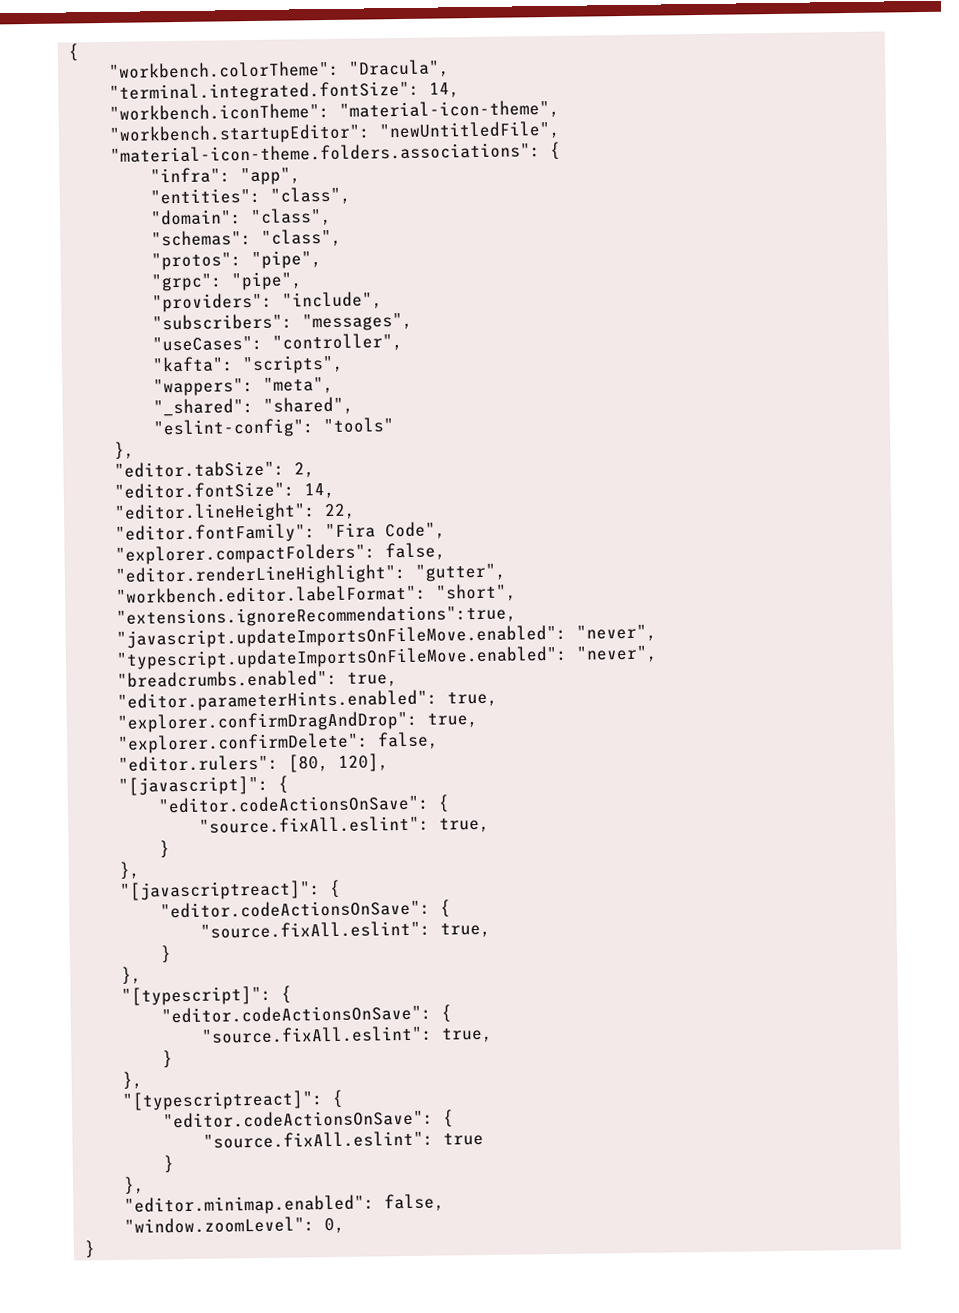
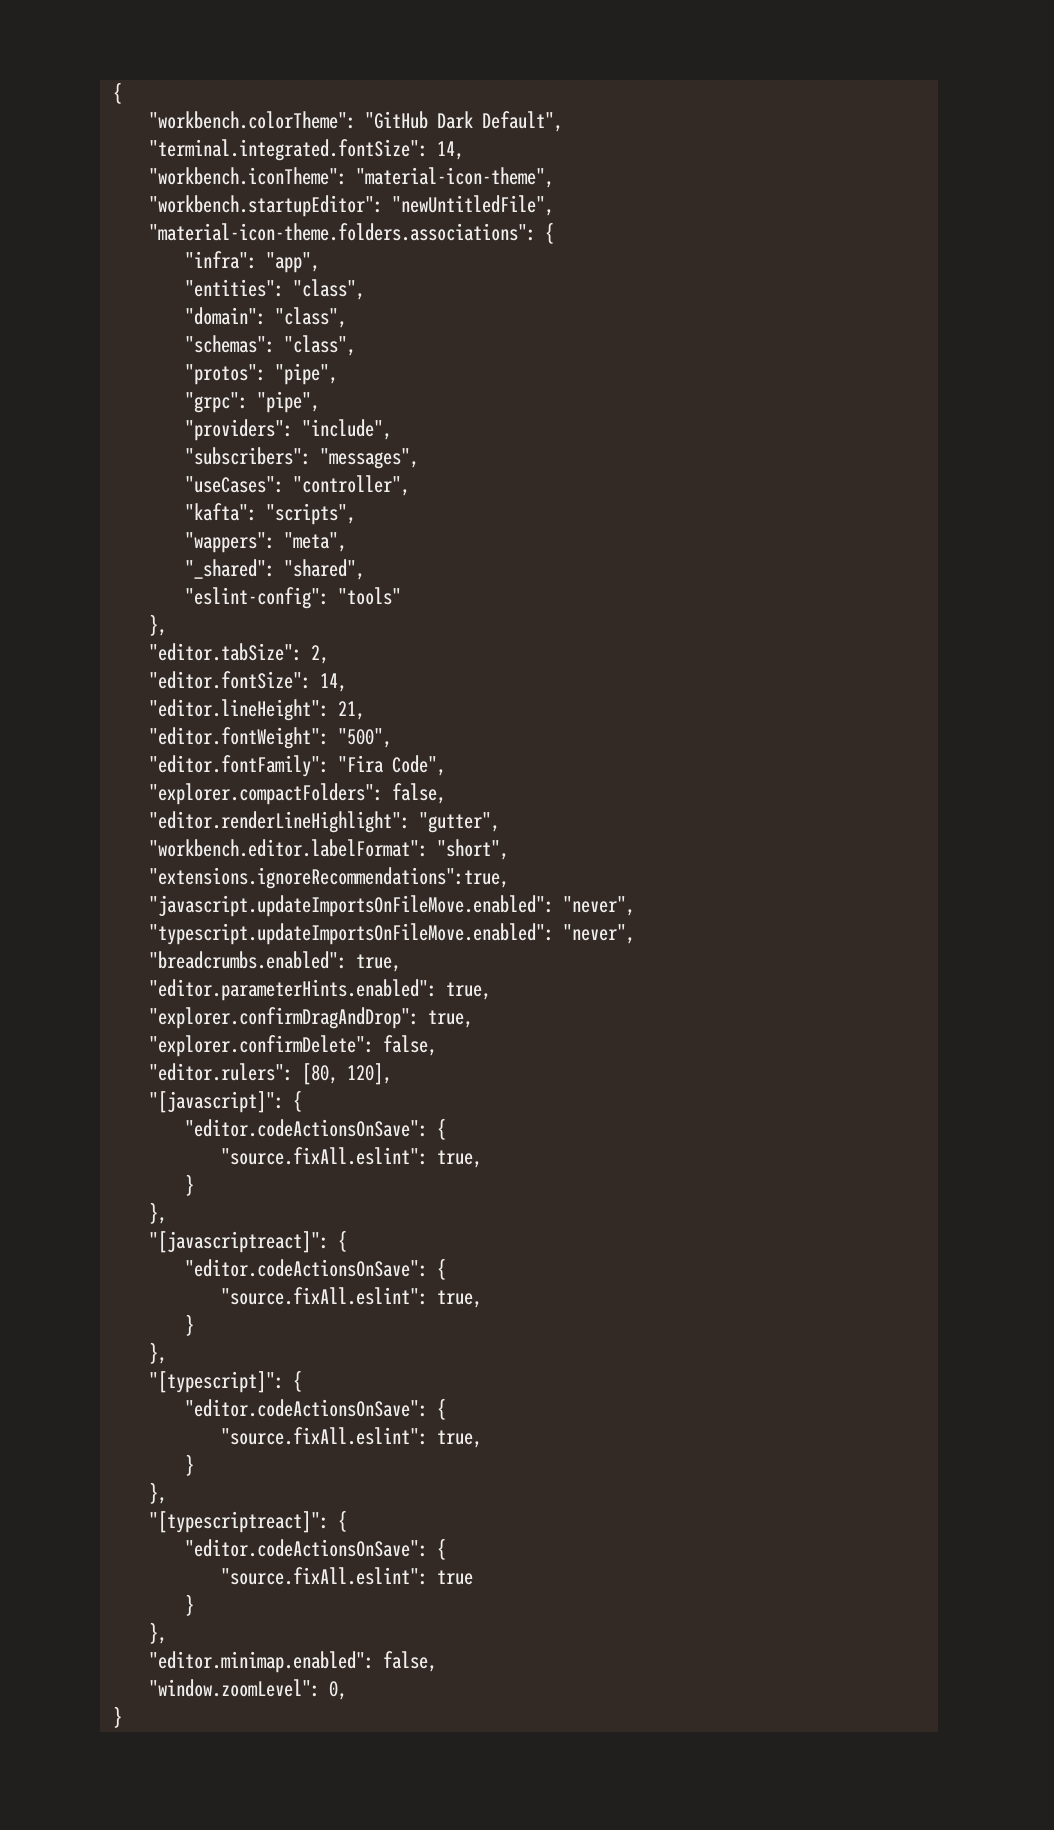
[347,59,450,78] "Dracula", -> [364,111,563,132] "GitHub Dark Default",
[323,503,356,520] 22, -> [337,701,365,720] [148,727,392,749] 21, // "editor.fontWeight": "500",

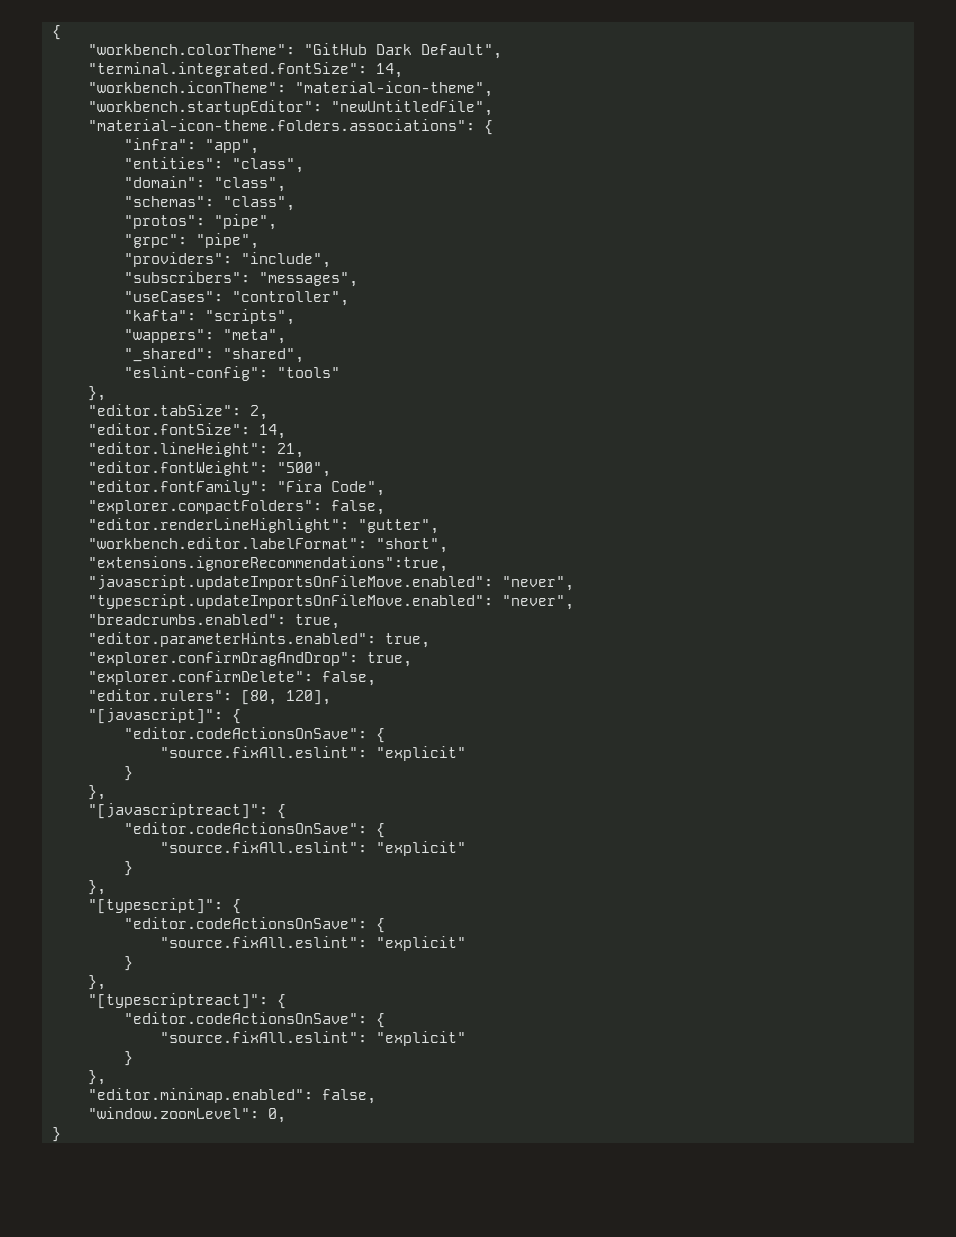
[436,1150,482,1168] true, -> [375,746,466,761] "explicit"
[436,1290,482,1308] true, -> [375,841,466,856] "explicit"
[436,1430,482,1448] true, -> [375,936,466,951] "explicit"
[436,1570,473,1585] true -> [375,1031,466,1046] "explicit"

